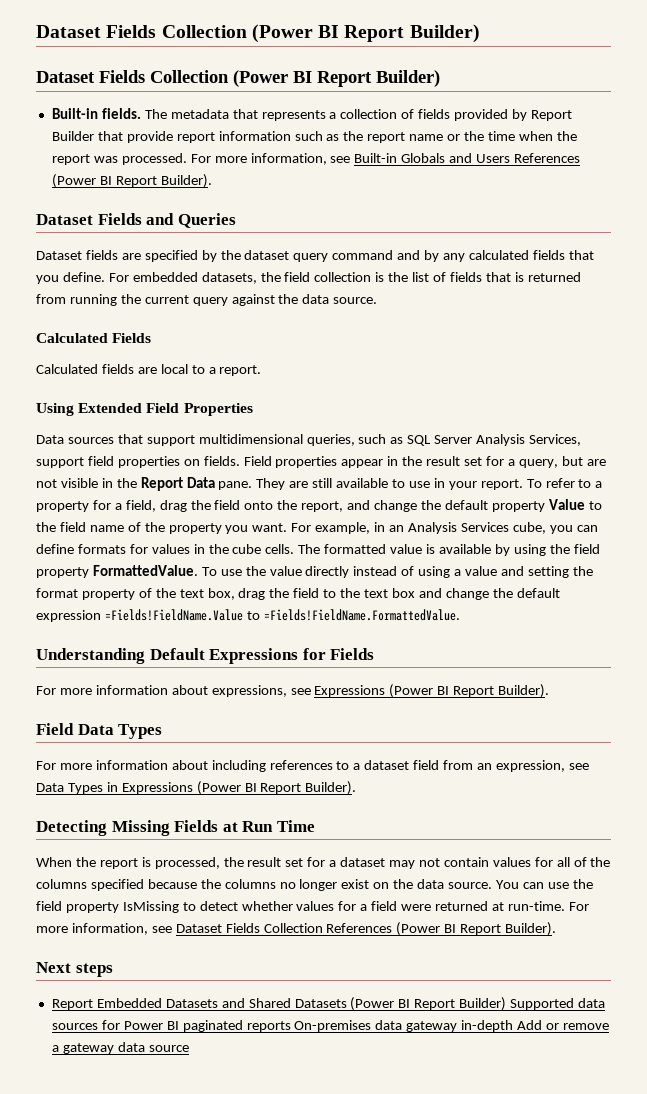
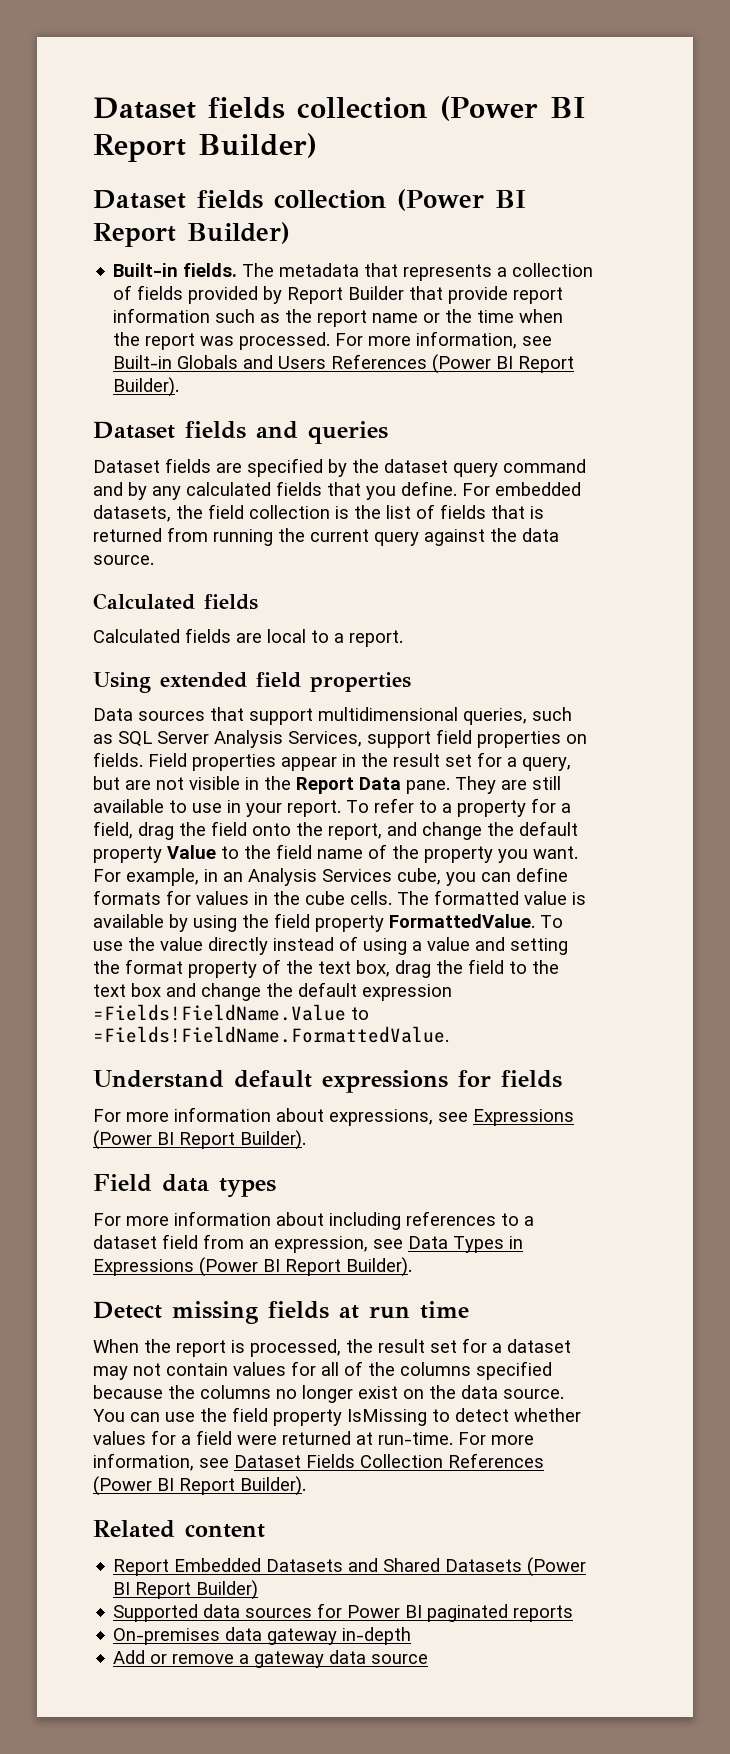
[36,25,247,38] Dataset Fields Collection -> [93,97,428,119] Dataset fields collection
[99,70,229,83] Fields Collection -> [197,190,386,209] fields collection
[97,213,236,228] Fields and Queries -> [185,421,388,444] fields and queries
[112,333,152,343] Fields -> [204,594,258,610] fields
[78,403,253,416] Extended Field Properties -> [160,672,411,692] extended field properties
[36,648,375,664] Understanding Default Expressions for Fields -> [93,1070,562,1093] Understand default expressions for fields
[77,724,163,739] Data Types -> [162,1174,276,1198] data types
[36,820,315,836] Detecting Missing Fields at Run Time -> [93,1301,469,1324] Detect missing fields at run time
[36,962,113,977] Next steps -> [93,1520,265,1538] Related content
(507, 1004) none -> (259, 1590) //
(291, 1026) none -> (574, 1613) //
(514, 1026) none -> (412, 1636) //

